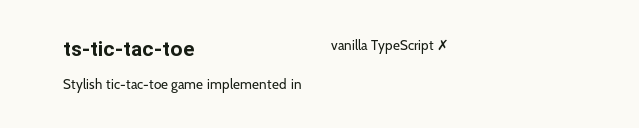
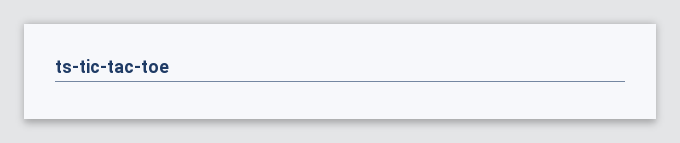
[63,78,302,93] [331,39,450,54] // Stylish tic-tac-toe game implemented in vanilla TypeScript ✗ -> (169, 66) none

